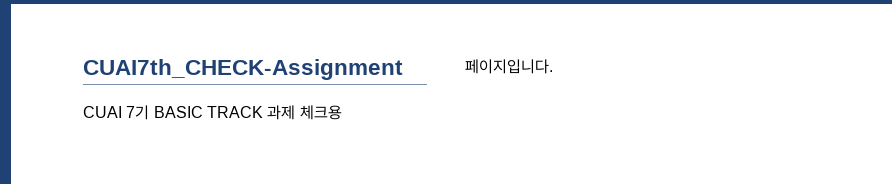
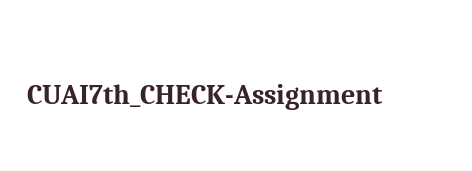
[83,105,342,120] [465,59,553,74] // CUAI 7기 BASIC TRACK 과제 체크용 페이지입니다. -> (383, 97) none

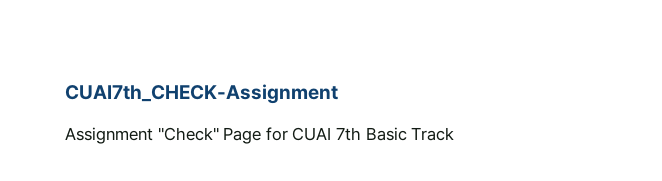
(383, 97) none -> [65,127,455,144] // Assignment "Check" Page for CUAI 7th Basic Track

